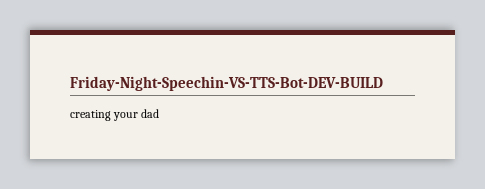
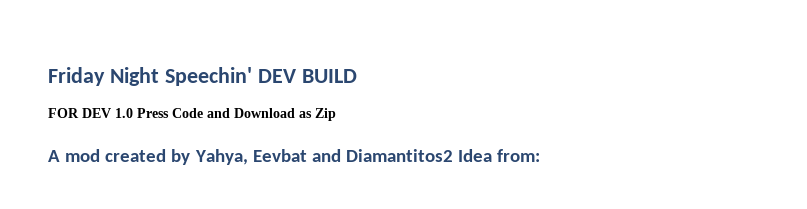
[70,76,383,91] [70,109,160,121] Friday-Night-Speechin-VS-TTS-Bot-DEV-BUILD // creating your dad -> [48,67,357,86] [48,108,336,121] [48,149,541,165] Friday Night Speechin' DEV BUILD // FOR DEV 1.0 Press Code and Download as Zip // A mod created by Yahya, Eevbat and Diamantitos2 Idea from:

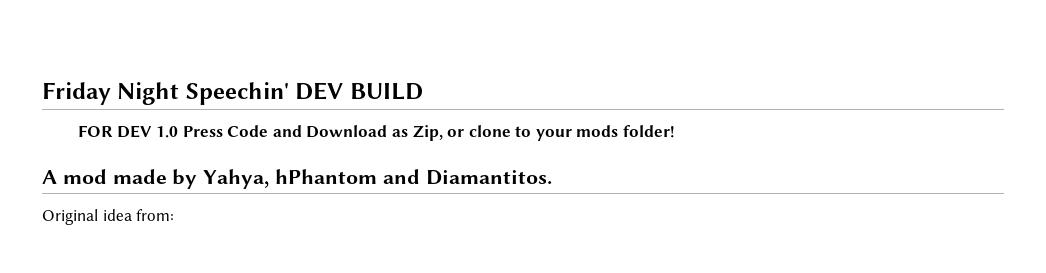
[315,108,336,121] Zip -> [412,125,676,141] Zip, or clone to your mods folder!
[105,149,167,162] created -> [112,169,167,184] made
[252,149,493,162] Eevbat and Diamantitos2 Idea -> [275,169,552,185] [42,209,132,225] hPhantom and Diamantitos. // Original idea

